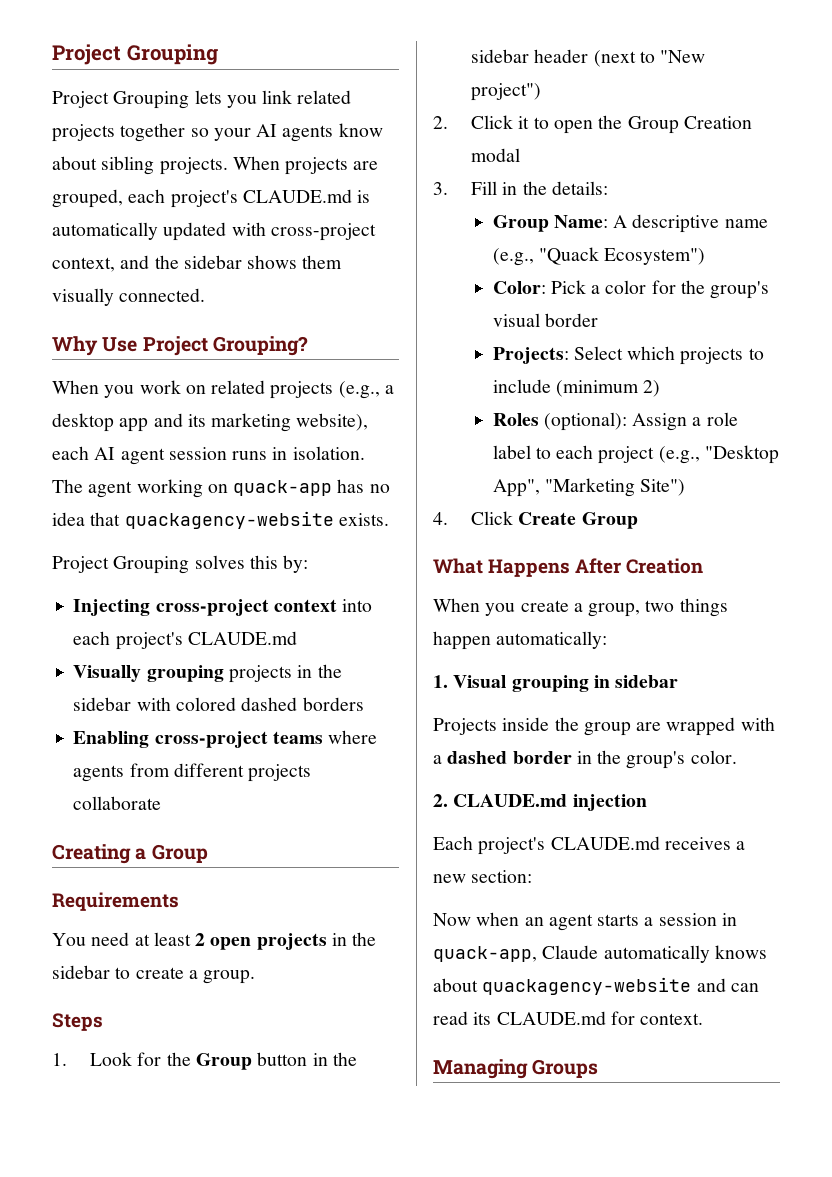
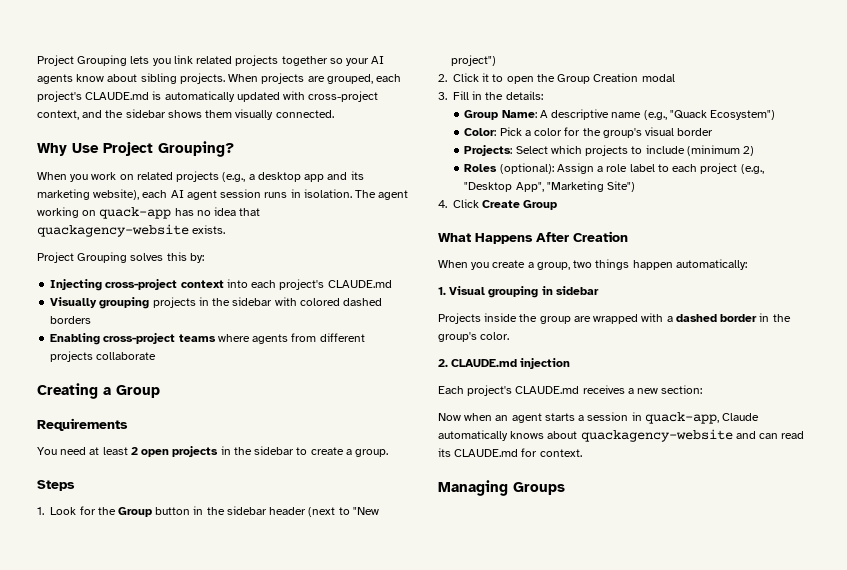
[52,44,218,65] [52,91,190,109] Project Grouping // Project Grouping -> [37,55,128,66] Project Grouping

